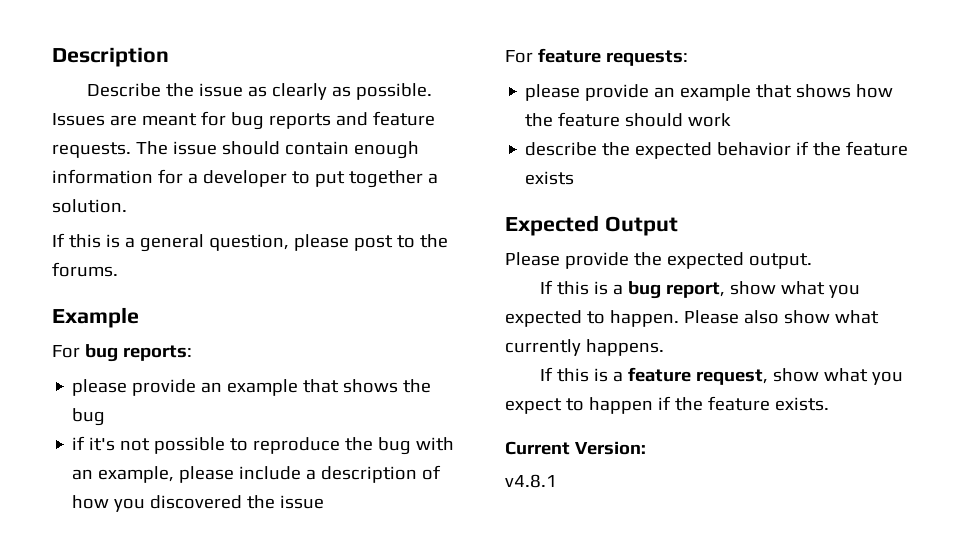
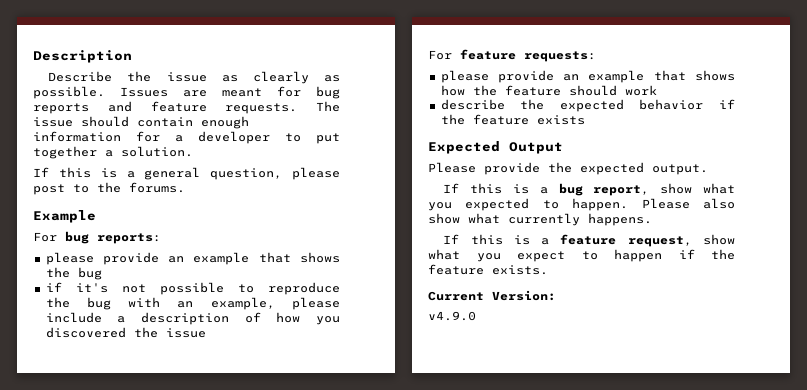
[505,474,557,488] v4.8.1 -> [428,311,476,321] v4.9.0

